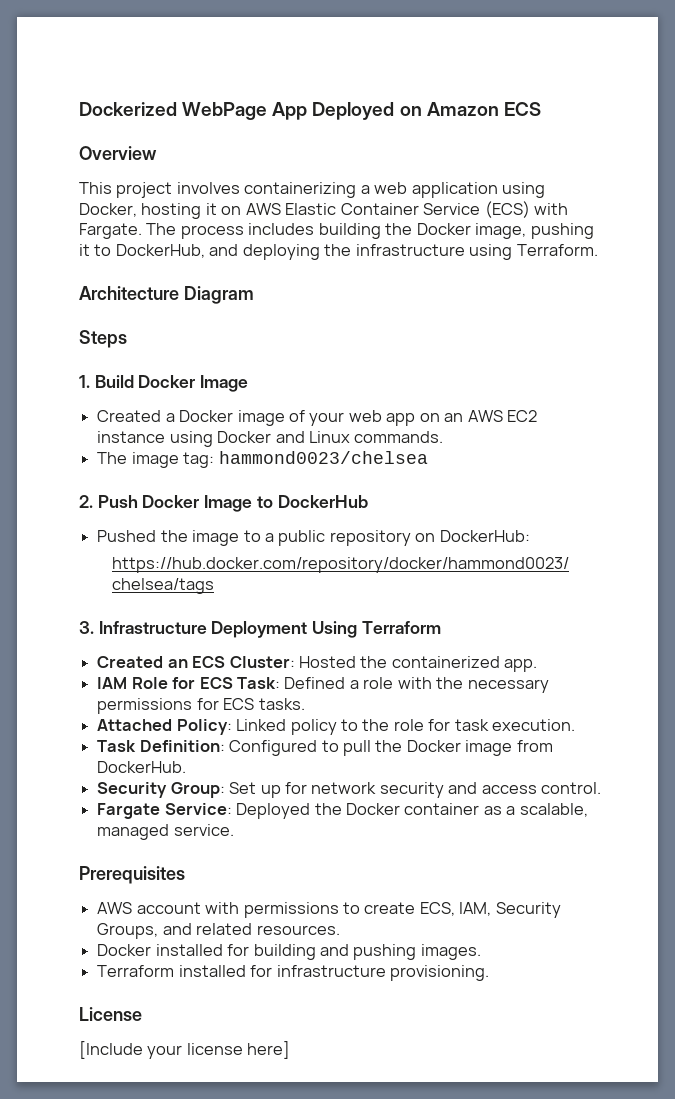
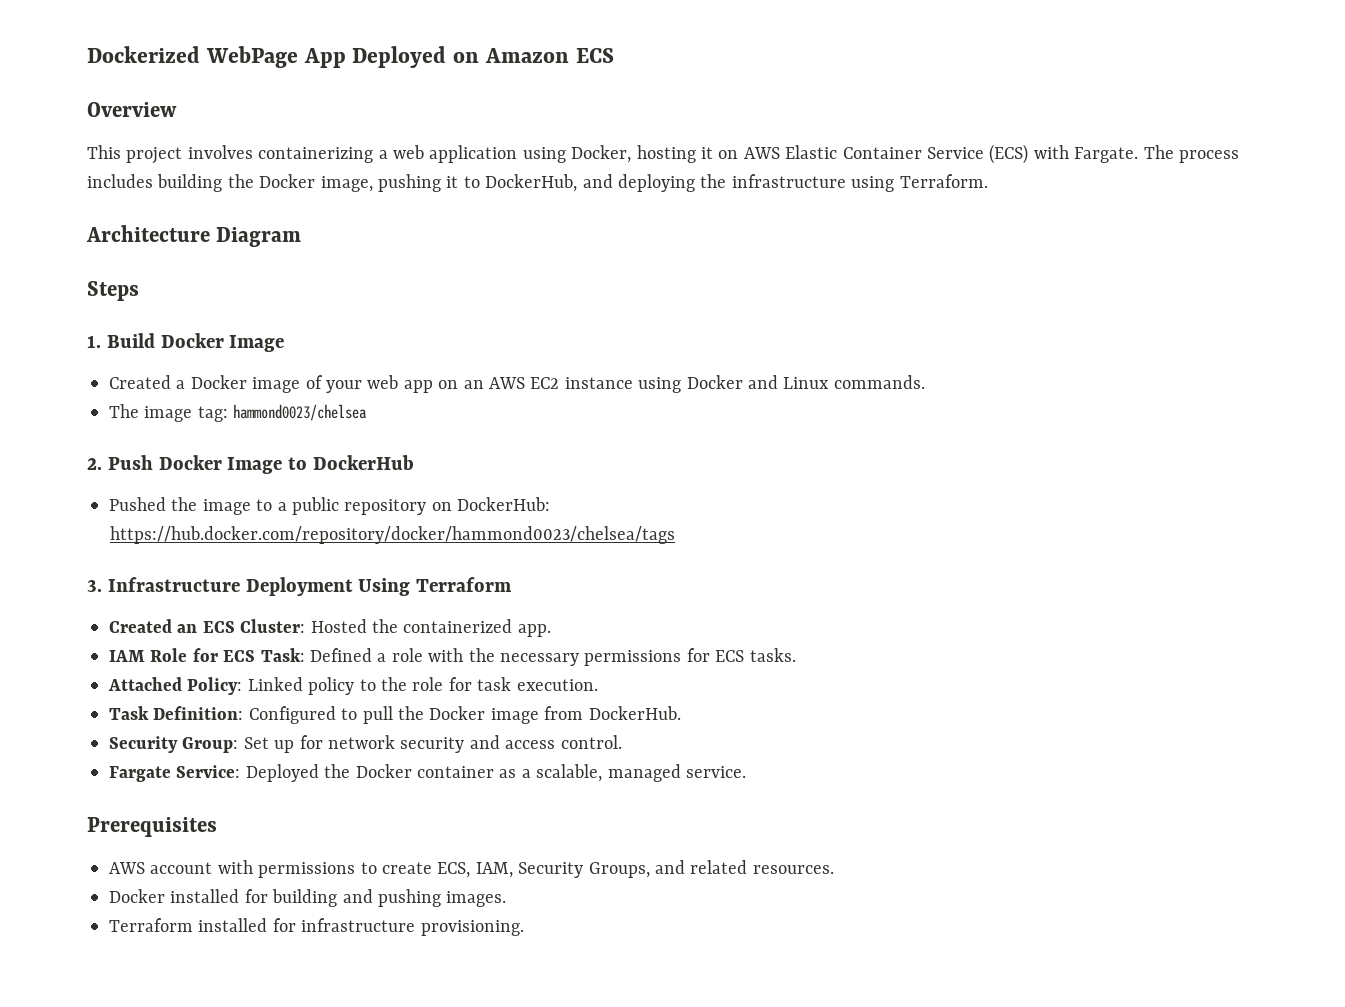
[79,1007,142,1021] [79,1041,291,1059] // License // [Include your license here] -> (524, 928) none

